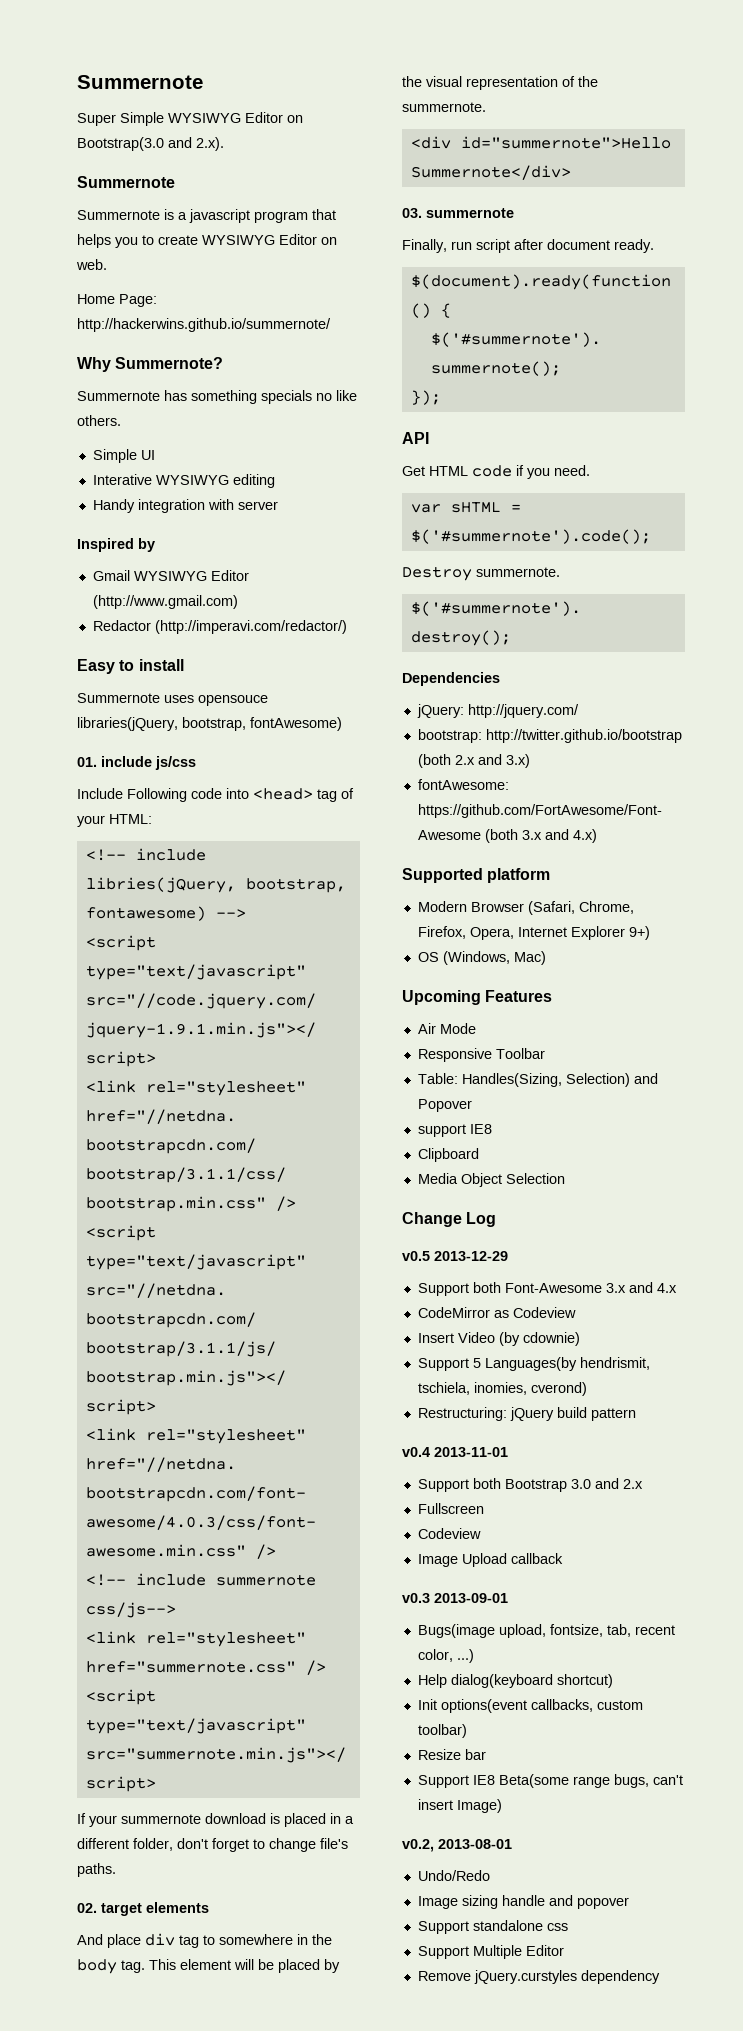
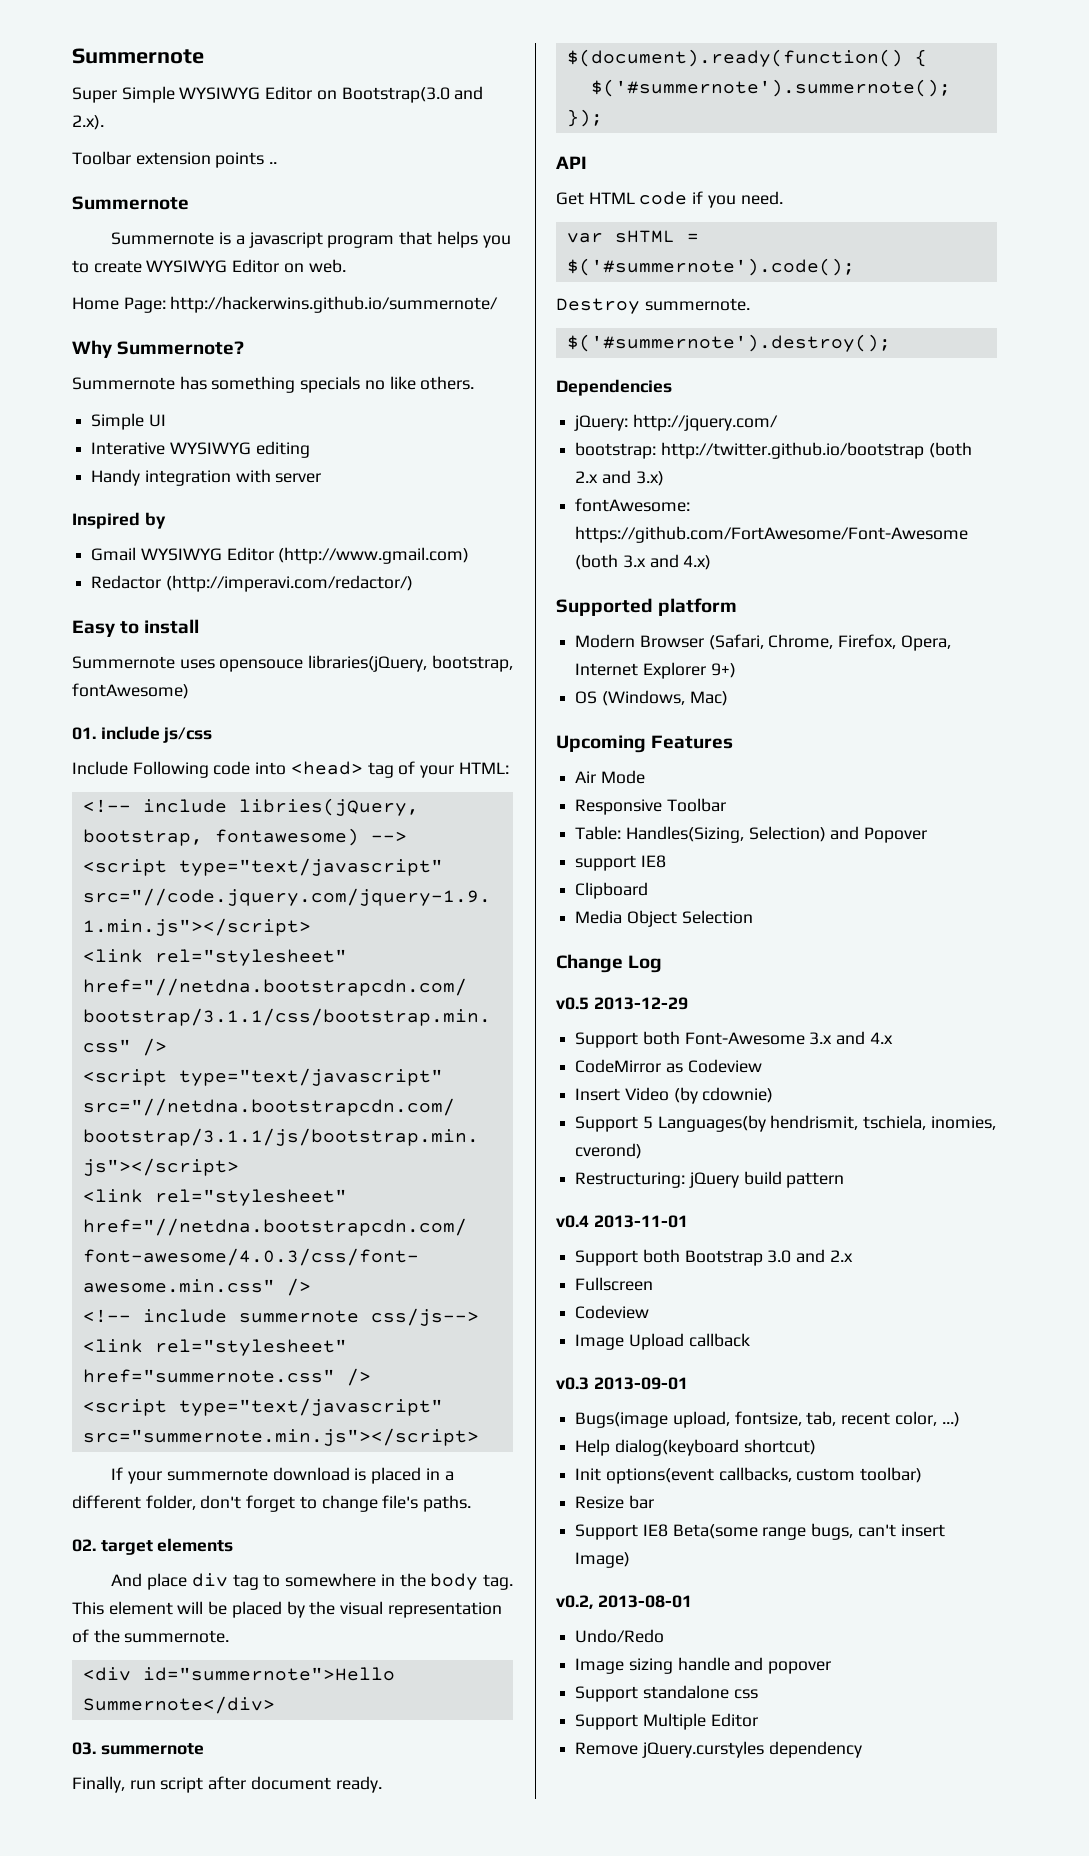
(224, 144) none -> [72,151,278,168] // Toolbar extension points ..

